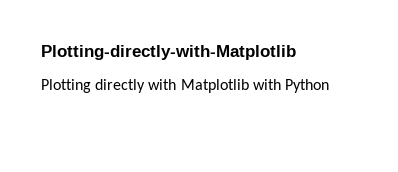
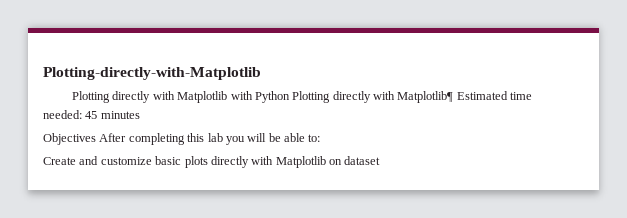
(329, 86) none -> [292,91,533,103] [43,110,140,119] [43,133,321,145] [43,156,381,168] Plotting directly with Matplotlib¶ Estimated time needed: 45 minutes // Objectives After completing this lab you will be able to: // Create and customize basic plots directly with Matplotlib on dataset

